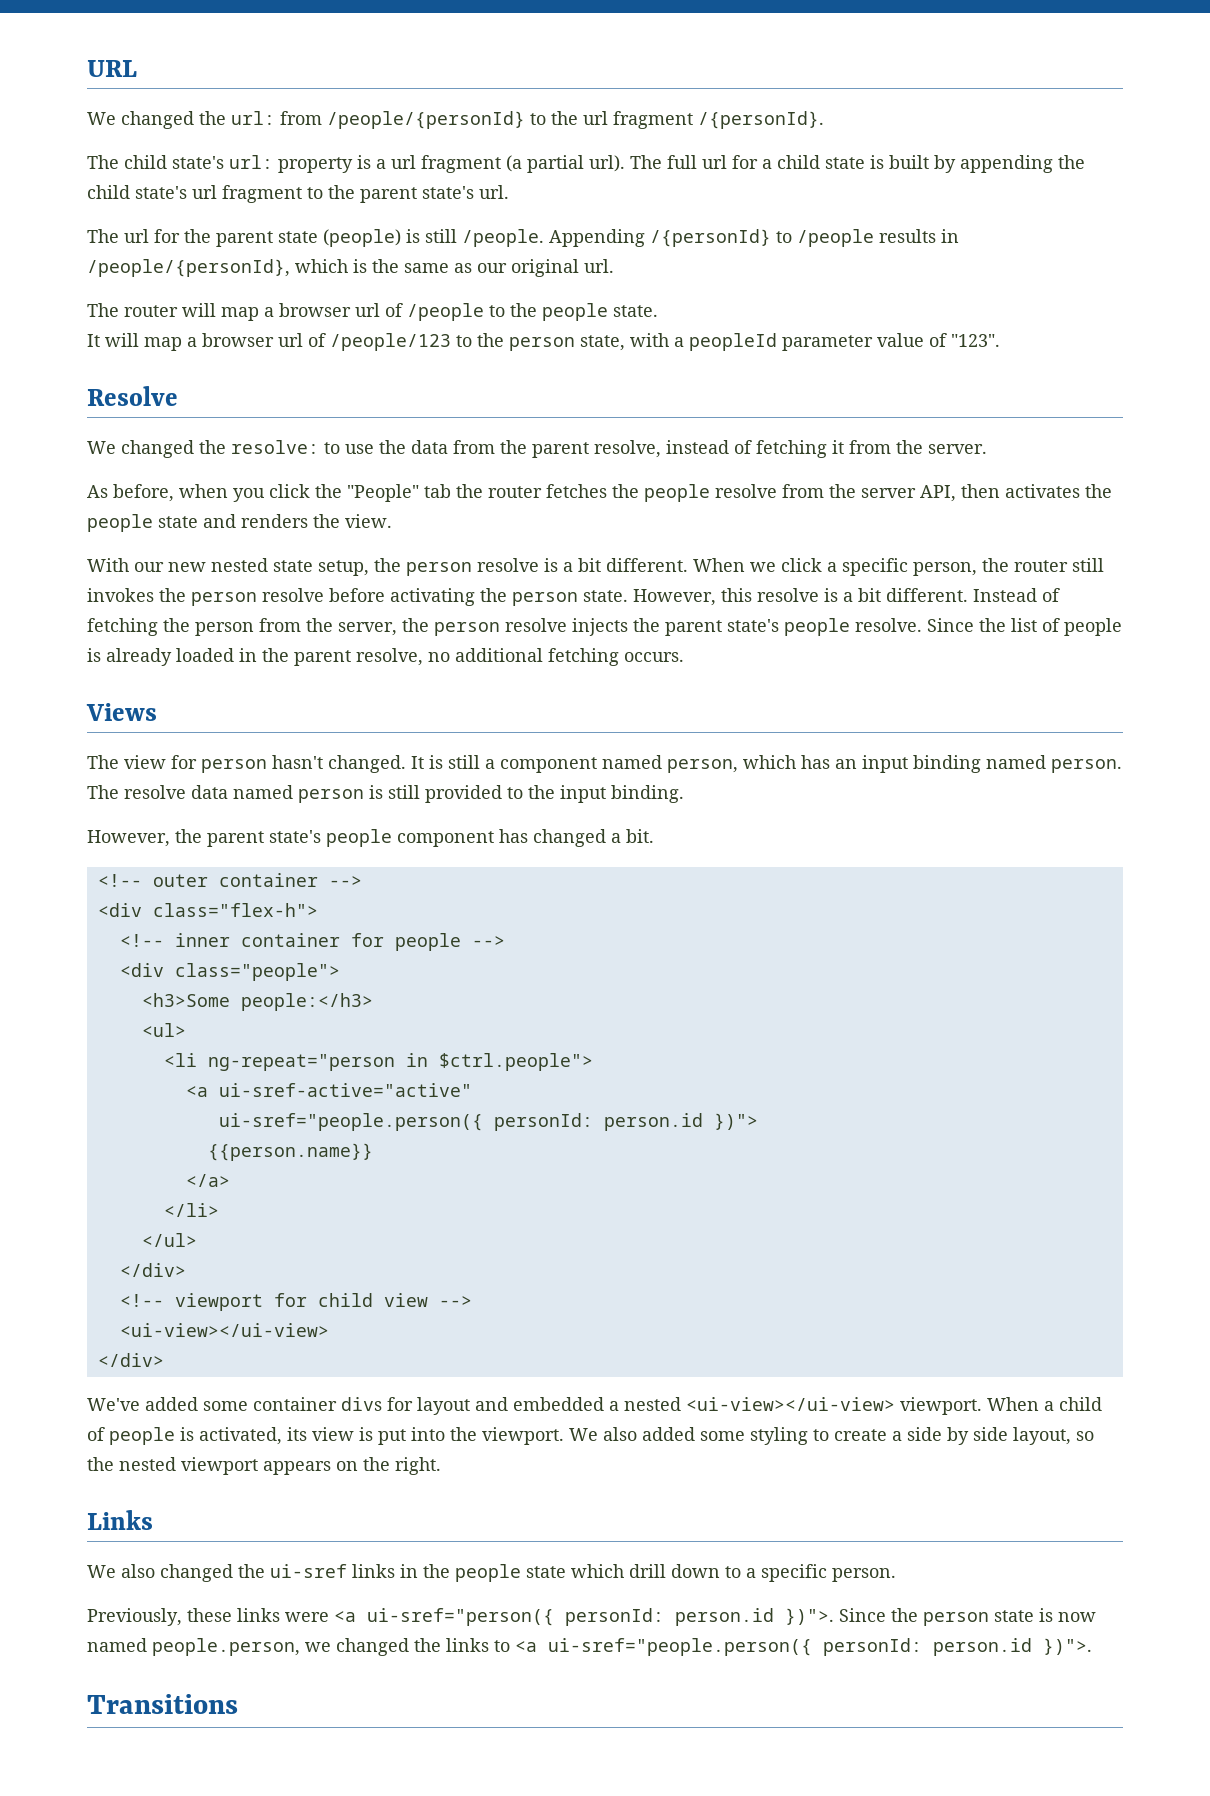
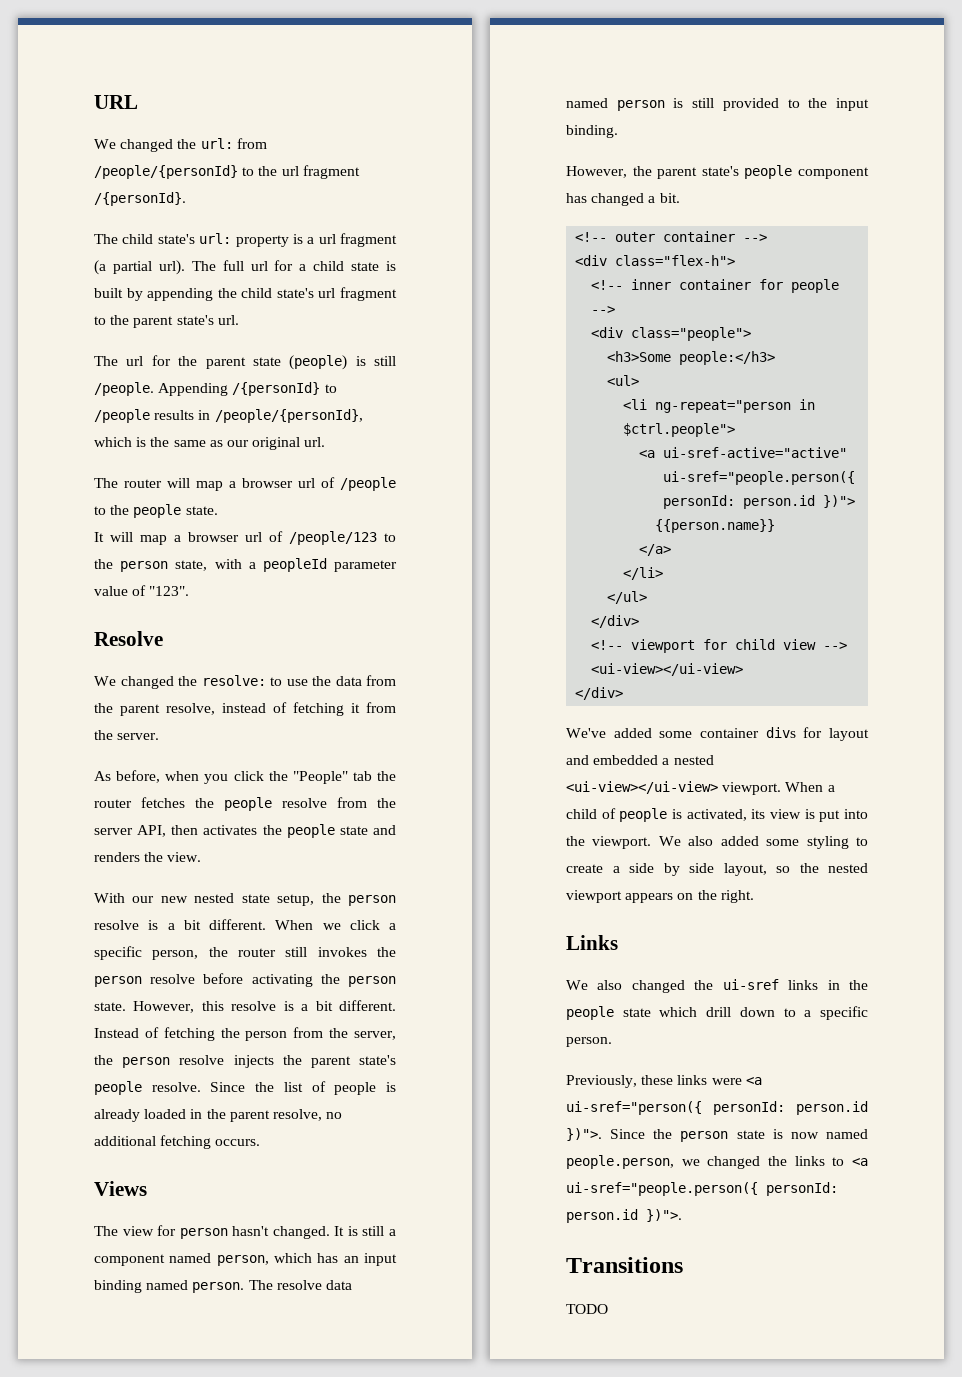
(238, 1704) none -> [566,1304,608,1314] // TODO

